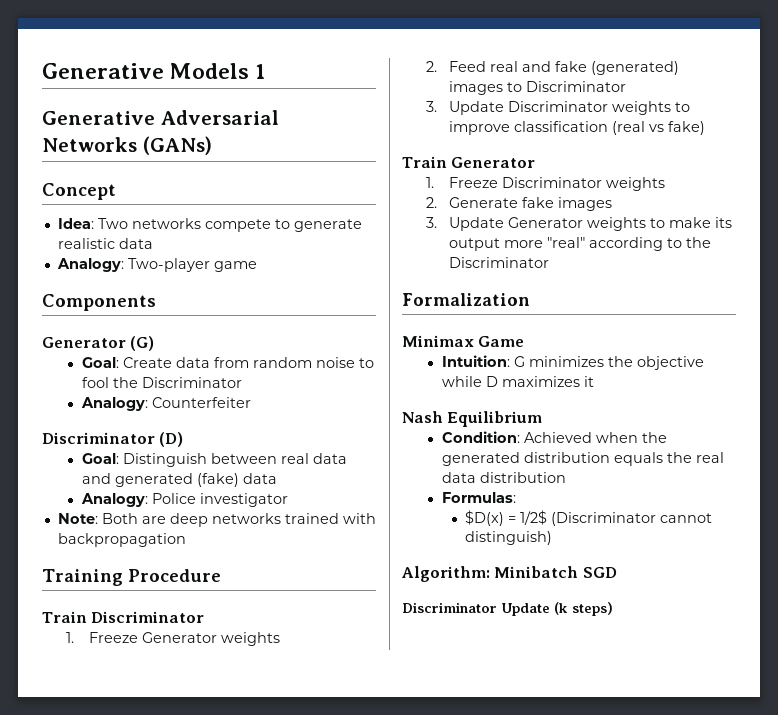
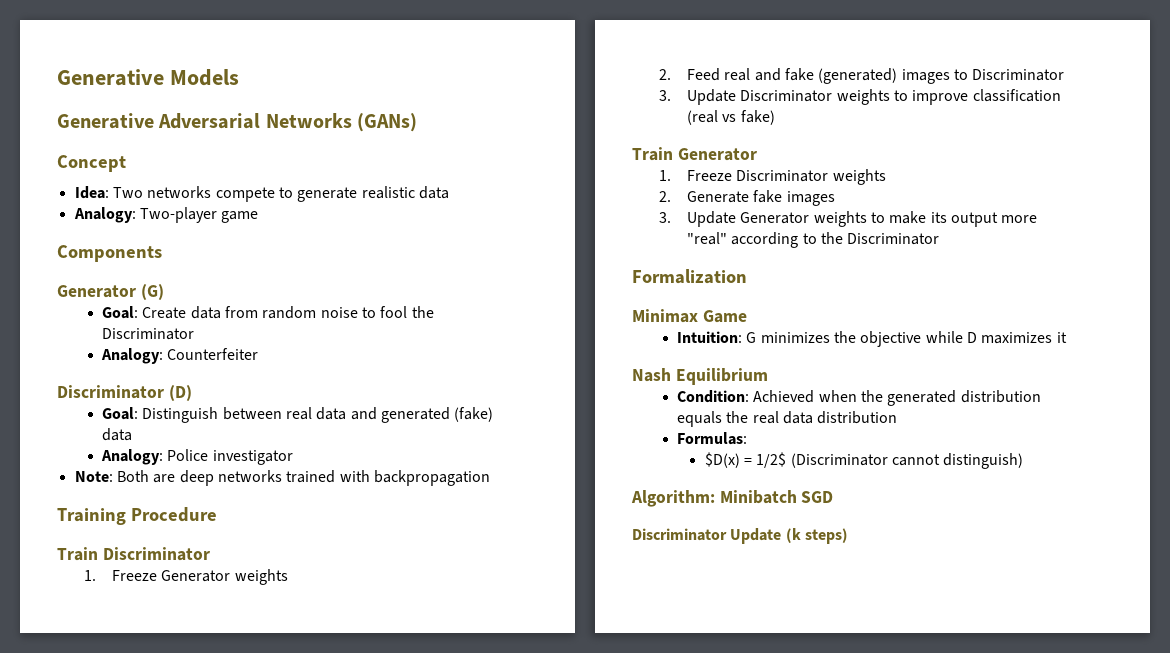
[255,64,266,79] 1 -> (239, 77) none

